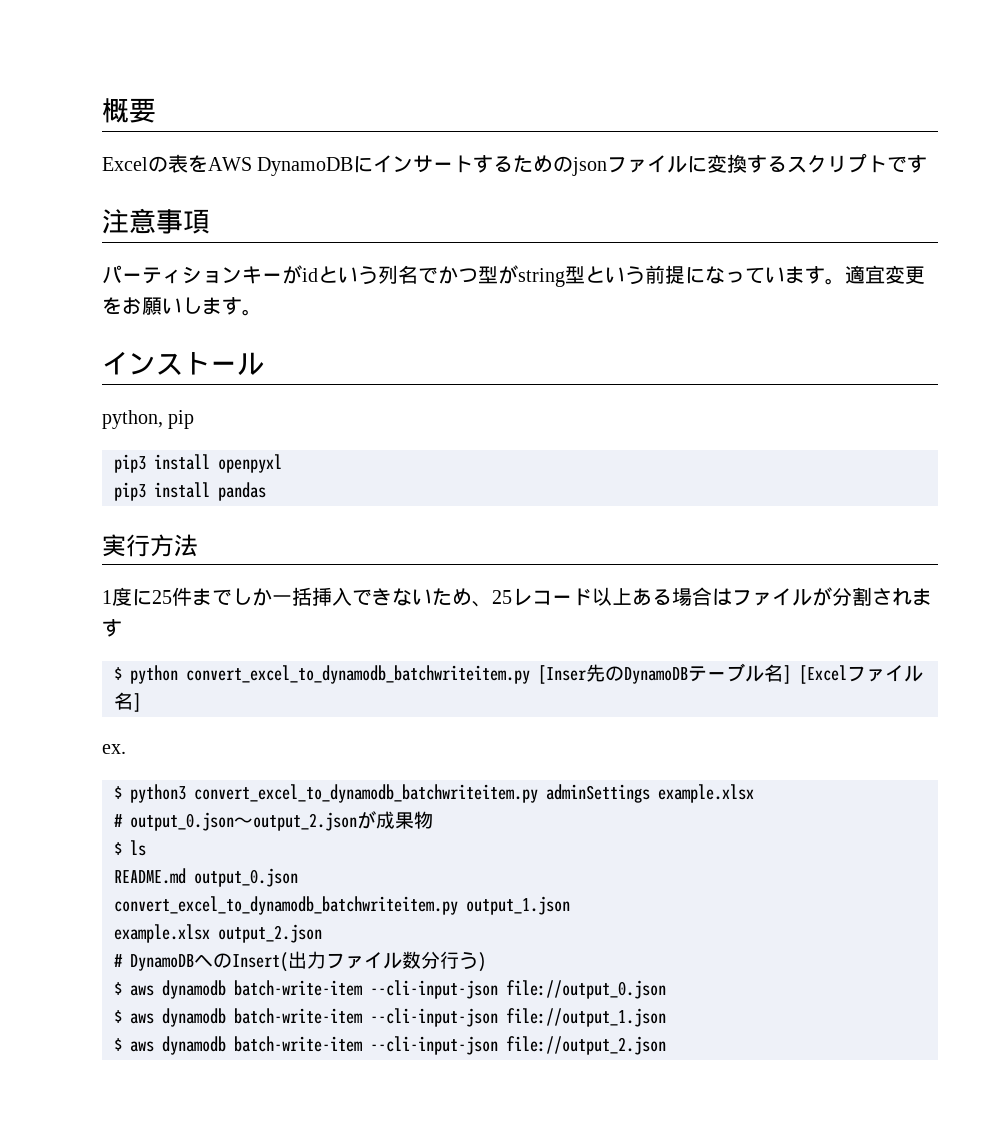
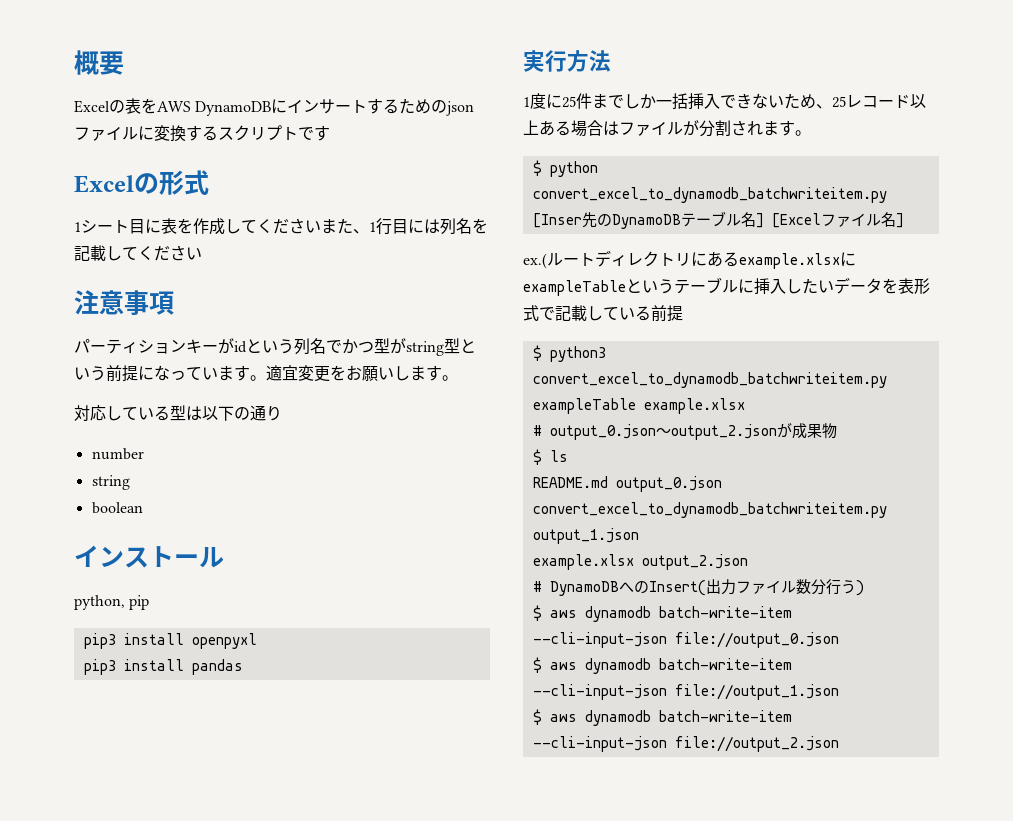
(928, 164) none -> [74,170,209,195] [74,218,488,235] [74,245,202,261] // Excelの形式 // 1シート目に表を作成してくださいまた、1行目には列名を記載してください
(262, 312) none -> [74,405,282,421] [91,448,144,460] [91,475,130,490] [91,502,143,514] // 対応している型は以下の通り // number // string // boolean
(122, 628) none -> [795,130,811,136] 。
[102,744,126,754] ex. -> [523,250,856,269] [523,277,930,296] [523,305,683,322] ex.(ルートディレクトリにあるexample.xlsxにexampleTableというテーブルに挿入したいデータを表形式で記載している前提
[546,784,650,803] adminSettings -> [532,398,636,414] exampleTable

